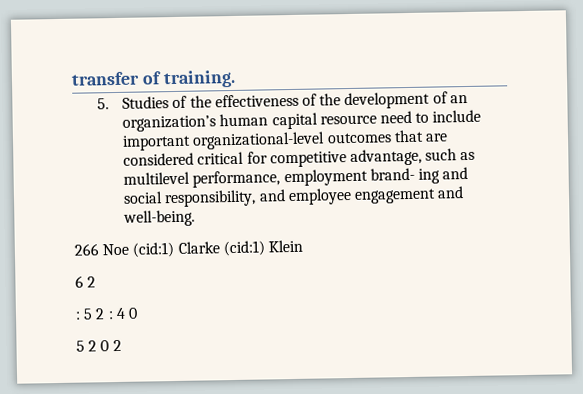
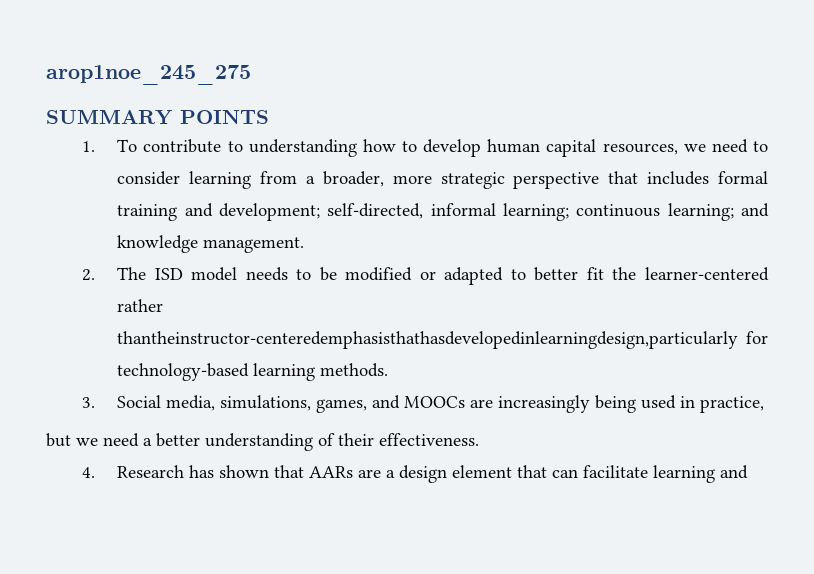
[71,69,236,89] [97,91,468,110] [122,109,482,132] [122,129,449,151] [123,148,476,168] [123,166,469,188] [123,186,465,208] [123,209,196,227] [74,239,303,258] [75,275,97,288] [75,307,138,320] [76,339,122,352] transfer of training. // 5. Studies of the effectiveness of the development of an organization’s human capital resource need to include important organizational-level outcomes that are considered critical for competitive advantage, such as multilevel performance, employment brand- ing and social responsibility, and employee engagement and well-being. // 266 Noe (cid:1) Clarke (cid:1) Klein // 6 2 // : 5 2 : 4 0 // 5 2 0 2 -> [46,65,251,85] [46,109,269,125] [81,139,768,157] [117,171,768,189] [117,203,770,221] [117,235,305,253] [81,267,770,285] [117,299,164,312] [117,331,768,349] [117,363,389,381] [81,395,765,413] [46,433,479,451] [81,465,749,483] arop1noe_245_275 // SUMMARY POINTS // 1. To contribute to understanding how to develop human capital resources, we need to consider learning from a broader, more strategic perspective that includes formal training and development; self-directed, informal learning; continuous learning; and knowledge management. // 2. The ISD model needs to be modified or adapted to better fit the learner-centered rather thantheinstructor-centeredemphasisthathasdevelopedinlearningdesign,particularly for technology-based learning methods. // 3. Social media, simulations, games, and MOOCs are increasingly being used in practice, // but we need a better understanding of their effectiveness. // 4. Research has shown that AARs are a design element that can facilitate learning and

